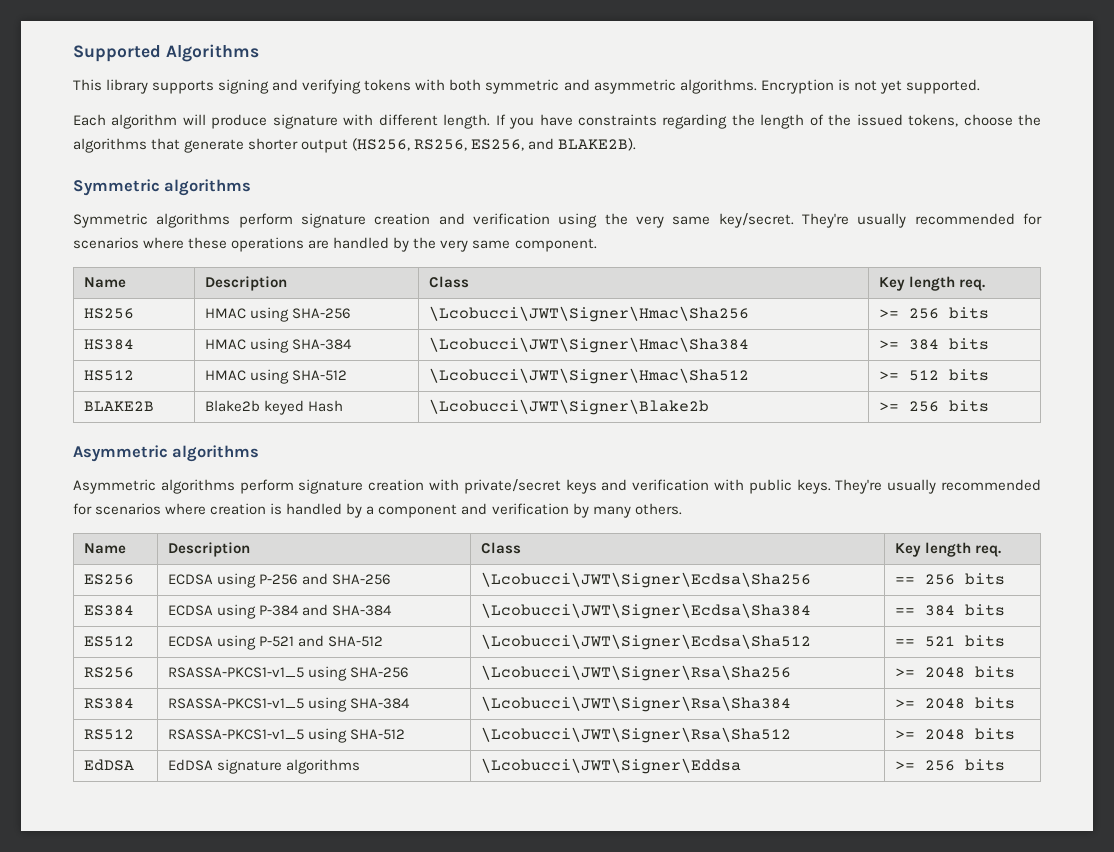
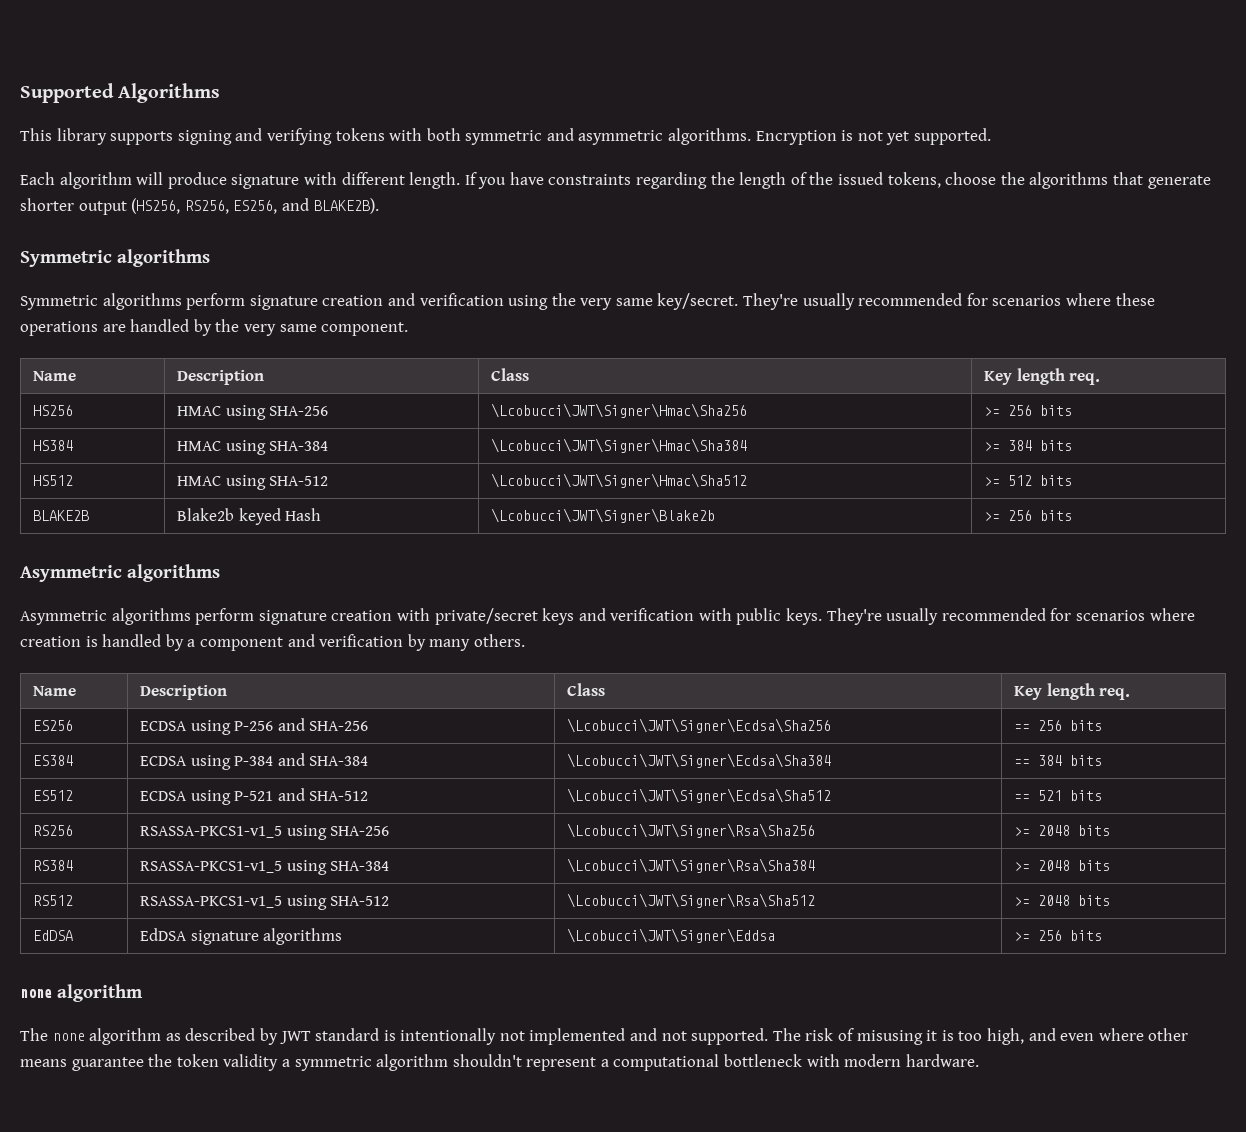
(1005, 765) none -> [20,984,143,1002] [20,1028,1189,1045] [20,1054,979,1071] // none algorithm // The none algorithm as described by JWT standard is intentionally not implemented and not supported. The risk of misusing it is too high, and even where other means guarantee the token validity a symmetric algorithm shouldn't represent a computational bottleneck with modern hardware.

